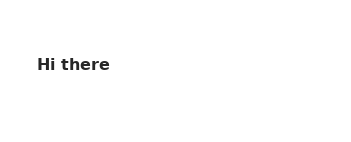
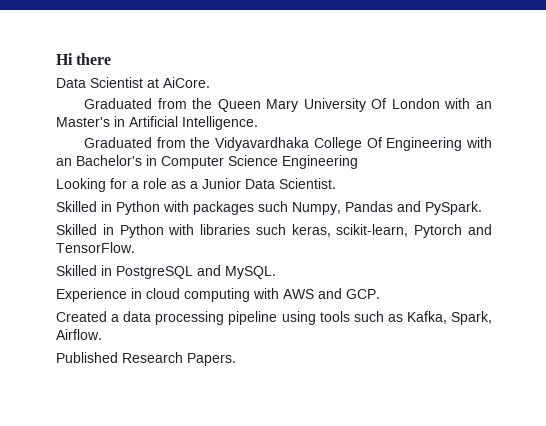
(110, 64) none -> [56,77,210,88] [83,98,492,112] [56,116,258,130] [83,137,492,151] [56,155,358,169] [56,178,336,192] [56,201,482,215] [56,224,492,238] [56,242,135,253] [56,265,276,279] [56,288,380,302] [56,311,493,325] [56,329,102,340] [56,352,236,366] // Data Scientist at AiCore. // Graduated from the Queen Mary University Of London with an Master's in Artificial Intelligence. // Graduated from the Vidyavardhaka College Of Engineering with an Bachelor's in Computer Science Engineering // Looking for a role as a Junior Data Scientist. // Skilled in Python with packages such Numpy, Pandas and PySpark. // Skilled in Python with libraries such keras, scikit-learn, Pytorch and TensorFlow. // Skilled in PostgreSQL and MySQL. // Experience in cloud computing with AWS and GCP. // Created a data processing pipeline using tools such as Kafka, Spark, Airflow. // Published Research Papers.

